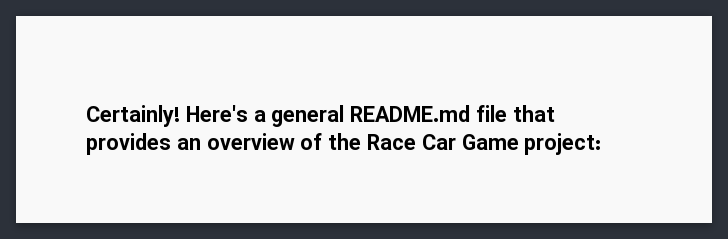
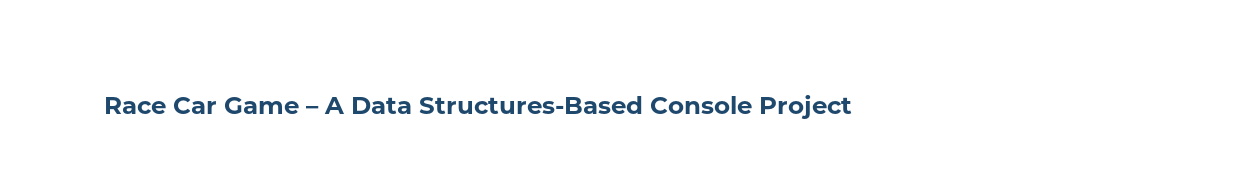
[86,105,555,127] [86,133,602,155] Certainly! Here's a general README.md file that provides an overview of the Race Car Game project: -> [104,95,852,119] Race Car Game – A Data Structures-Based Console Project

